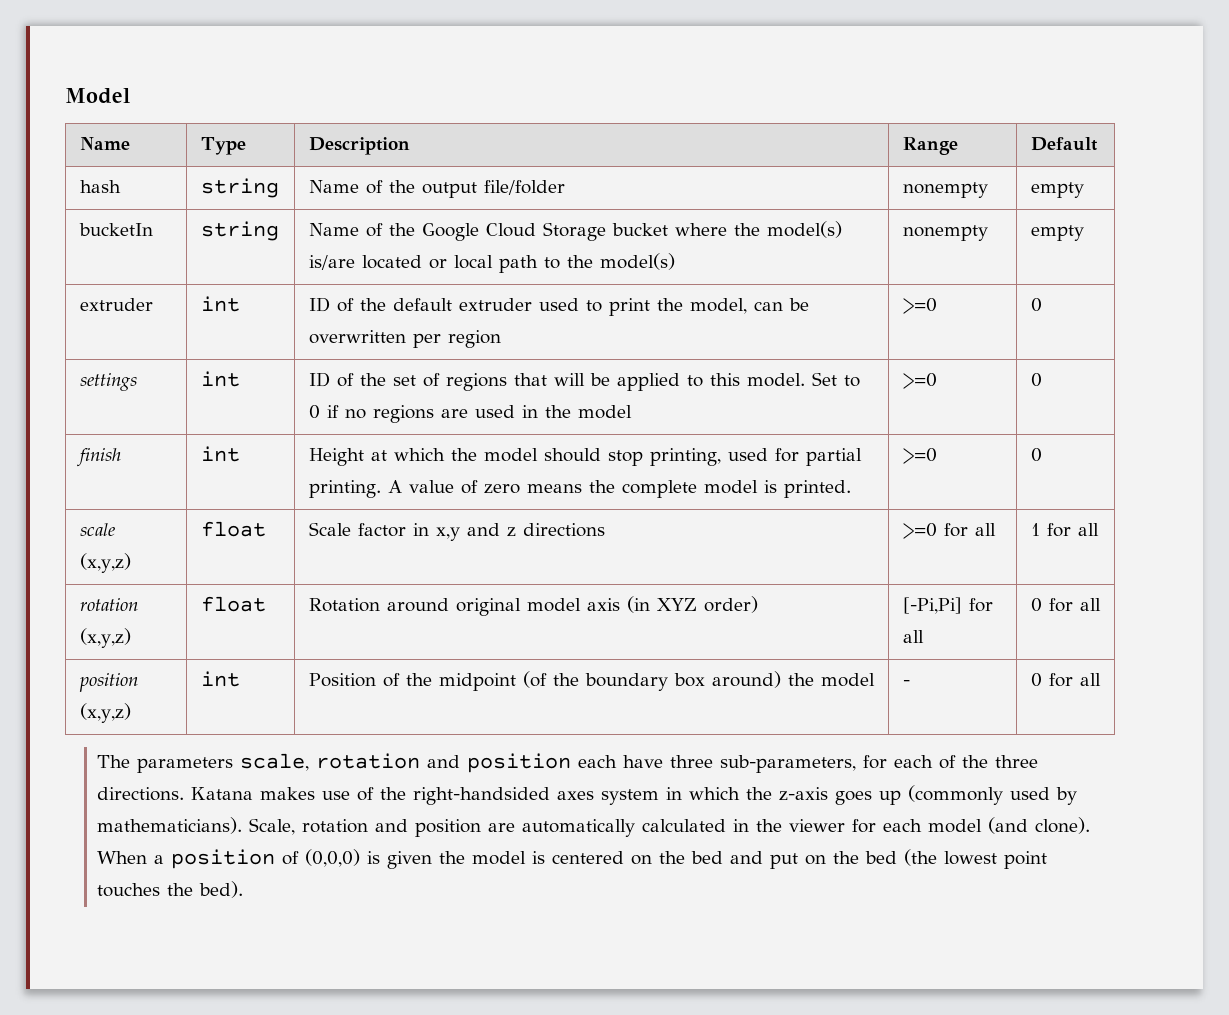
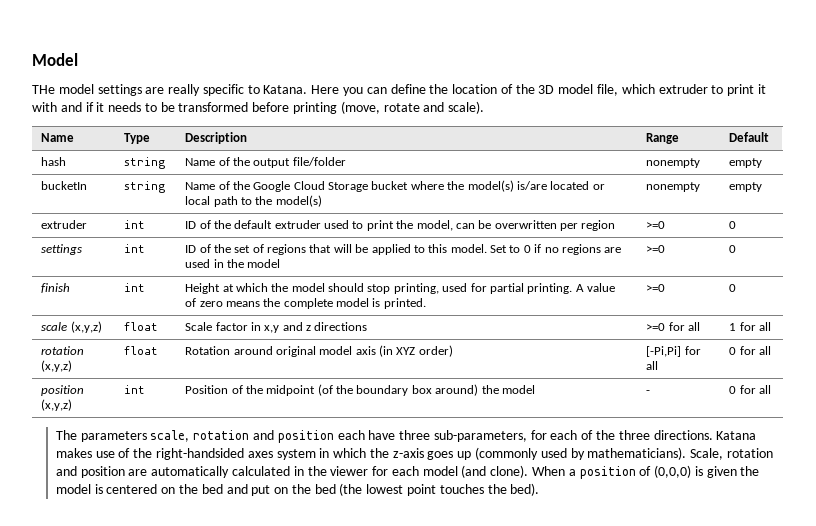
(130, 96) none -> [32,84,766,96] [32,101,485,114] // THe model settings are really specific to Katana. Here you can define the location of the 3D model file, which extruder to print it with and if it needs to be transformed before printing (move, rotate and scale).

